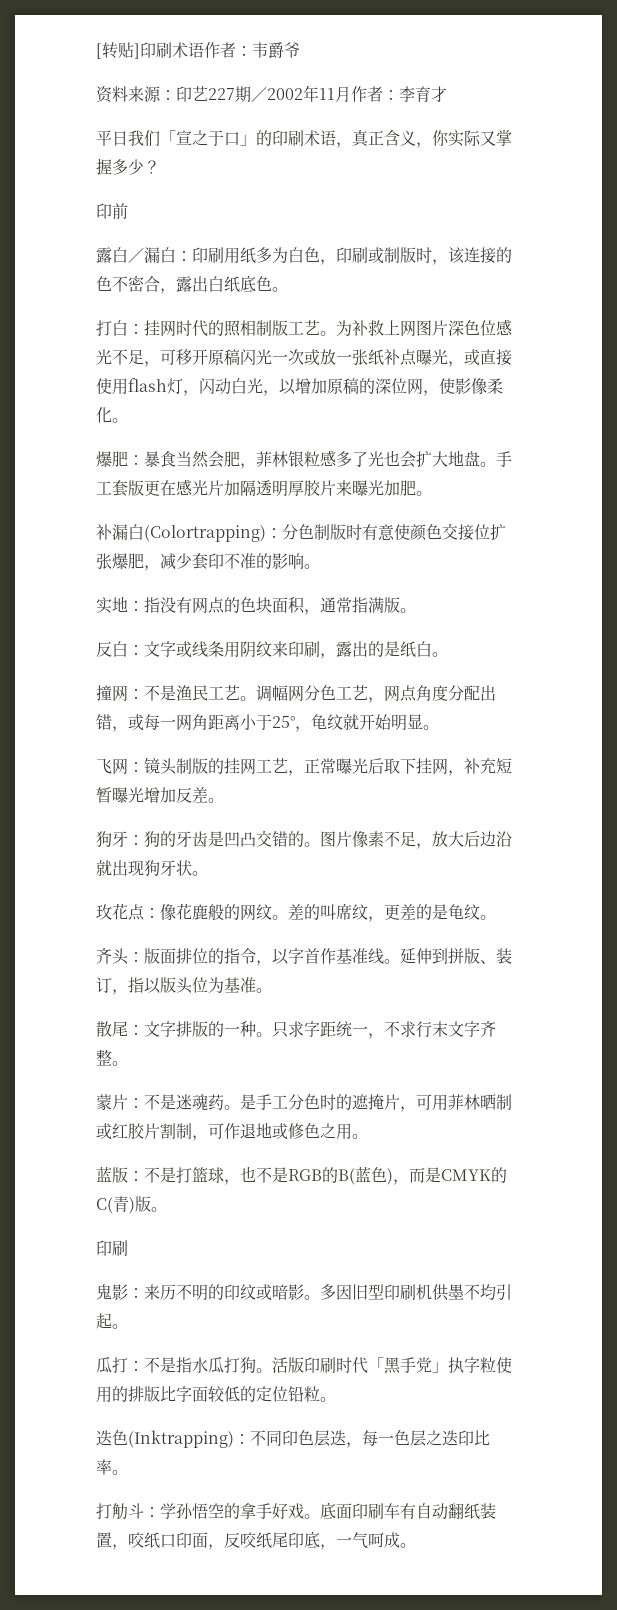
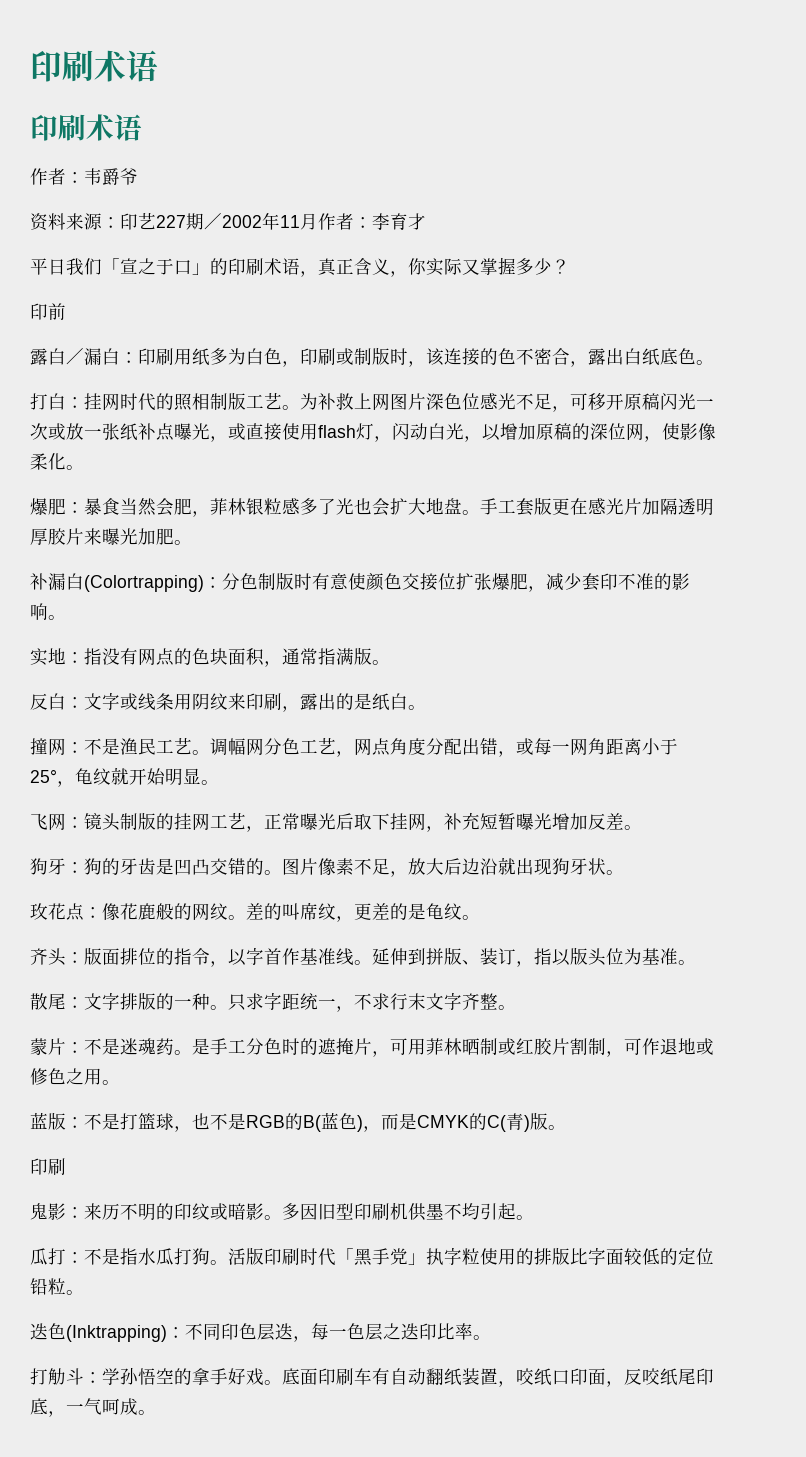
[96,42,204,59] [转贴]印刷术语 -> [30,50,158,82] [30,114,142,141] 印刷术语 // 印刷术语 //

